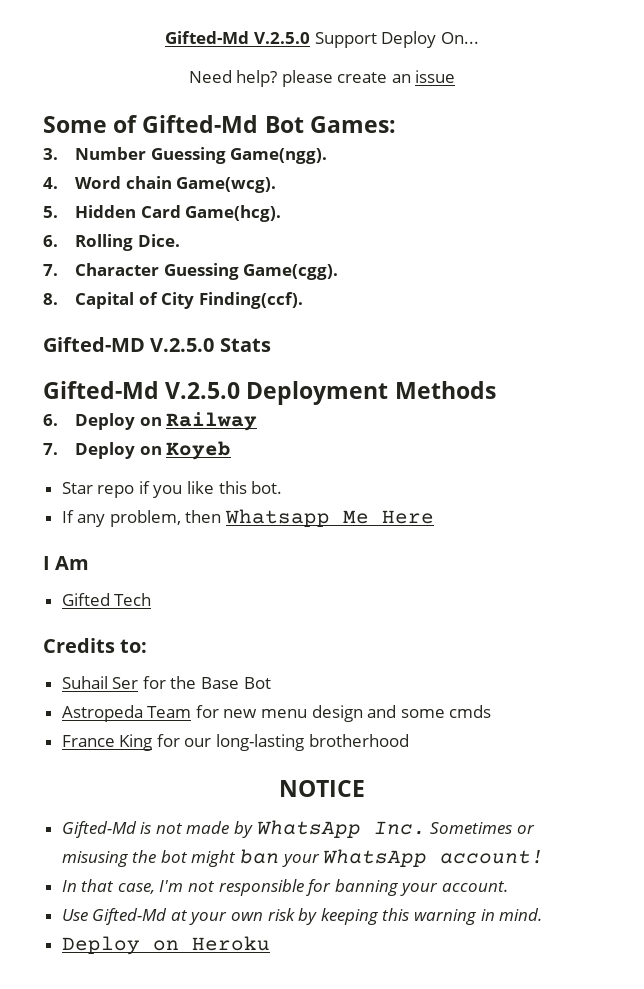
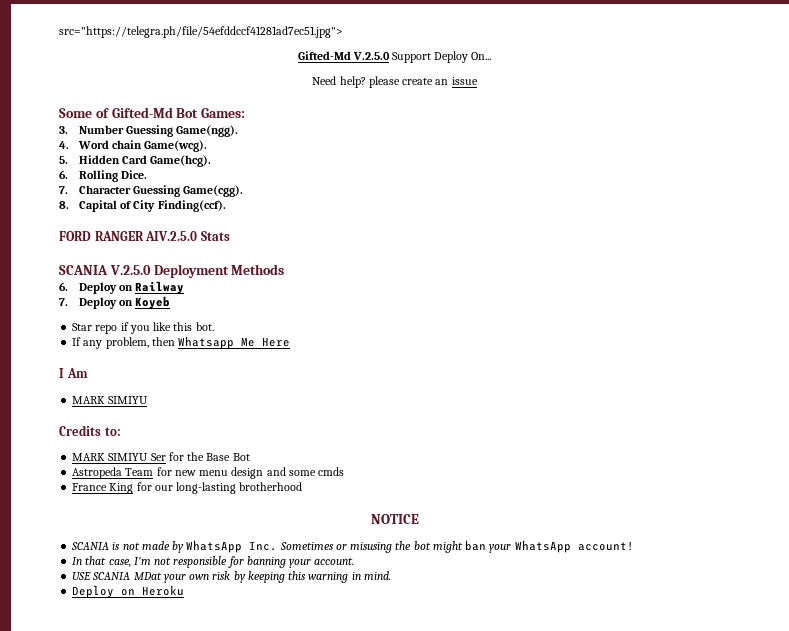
(165, 37) none -> [59,26,343,38] src="https://telegra.ph/file/54efddccf41281ad7ec51.jpg"> //
[43,337,215,352] Gifted-MD V.2.5.0 -> [59,231,198,241] FORD RANGER AIV.2.5.0
[43,381,159,399] Gifted-Md -> [59,265,108,275] SCANIA
[61,593,152,606] Gifted Tech -> [72,396,149,404] MARK SIMIYU
[61,676,108,689] Suhail -> [72,453,149,461] MARK SIMIYU
[61,821,137,838] Gifted-Md -> [71,542,110,550] SCANIA
[61,908,188,925] Use Gifted-Md at -> [72,572,162,580] USE SCANIA MDat

